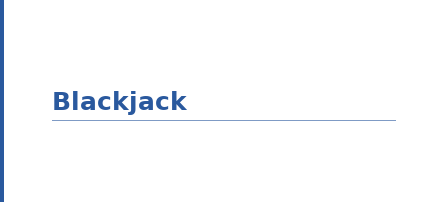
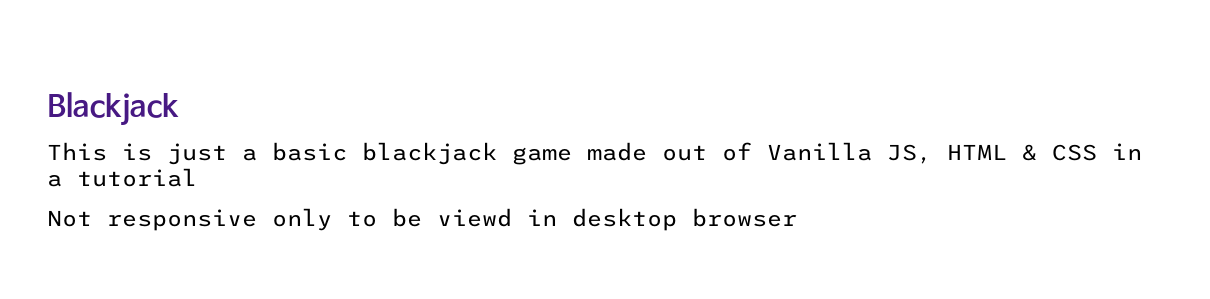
(188, 103) none -> [47,142,1142,165] [47,168,197,187] [47,208,797,231] // This is just a basic blackjack game made out of Vanilla JS, HTML & CSS in a tutorial // Not responsive only to be viewd in desktop browser

